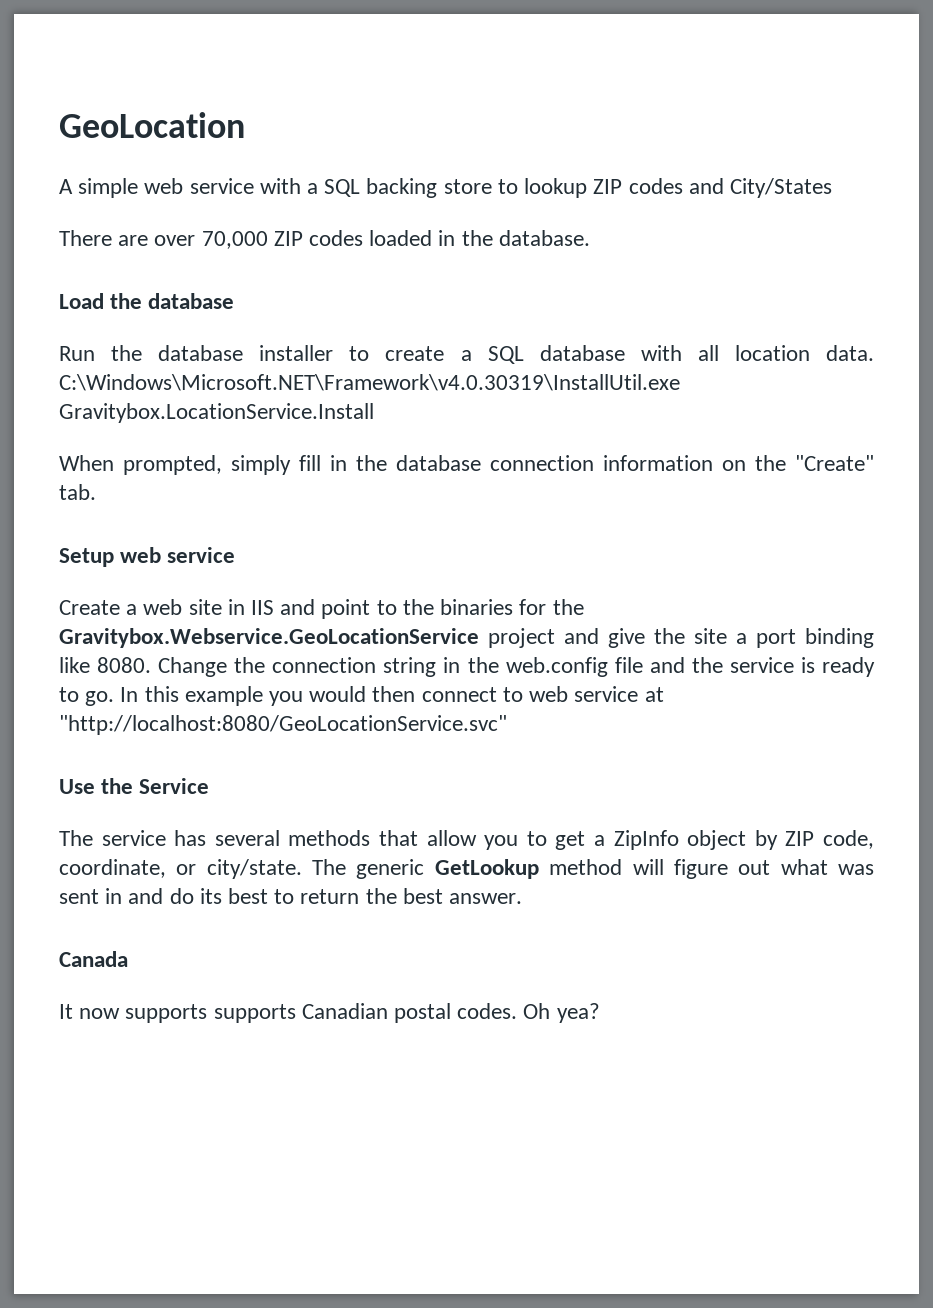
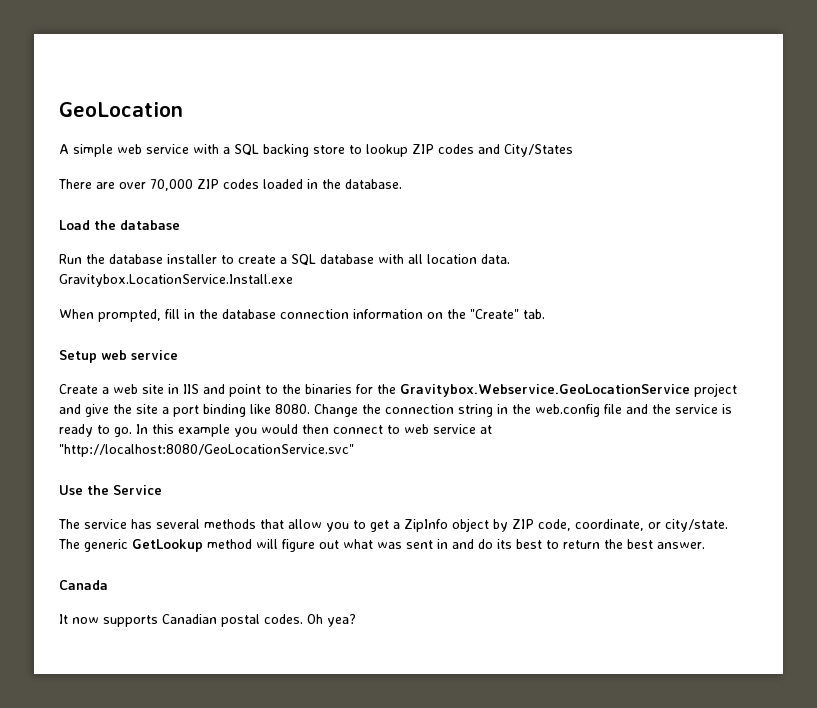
[59,374,680,391] [59,403,374,423] C:\Windows\Microsoft.NET\Framework\v4.0.30319\InstallUtil.exe Gravitybox.LocationService.Install -> [59,274,293,287] Gravitybox.LocationService.Install.exe
[231,455,291,475] simply -> (161, 315) none
[213,1004,296,1023] supports -> (158, 621) none

